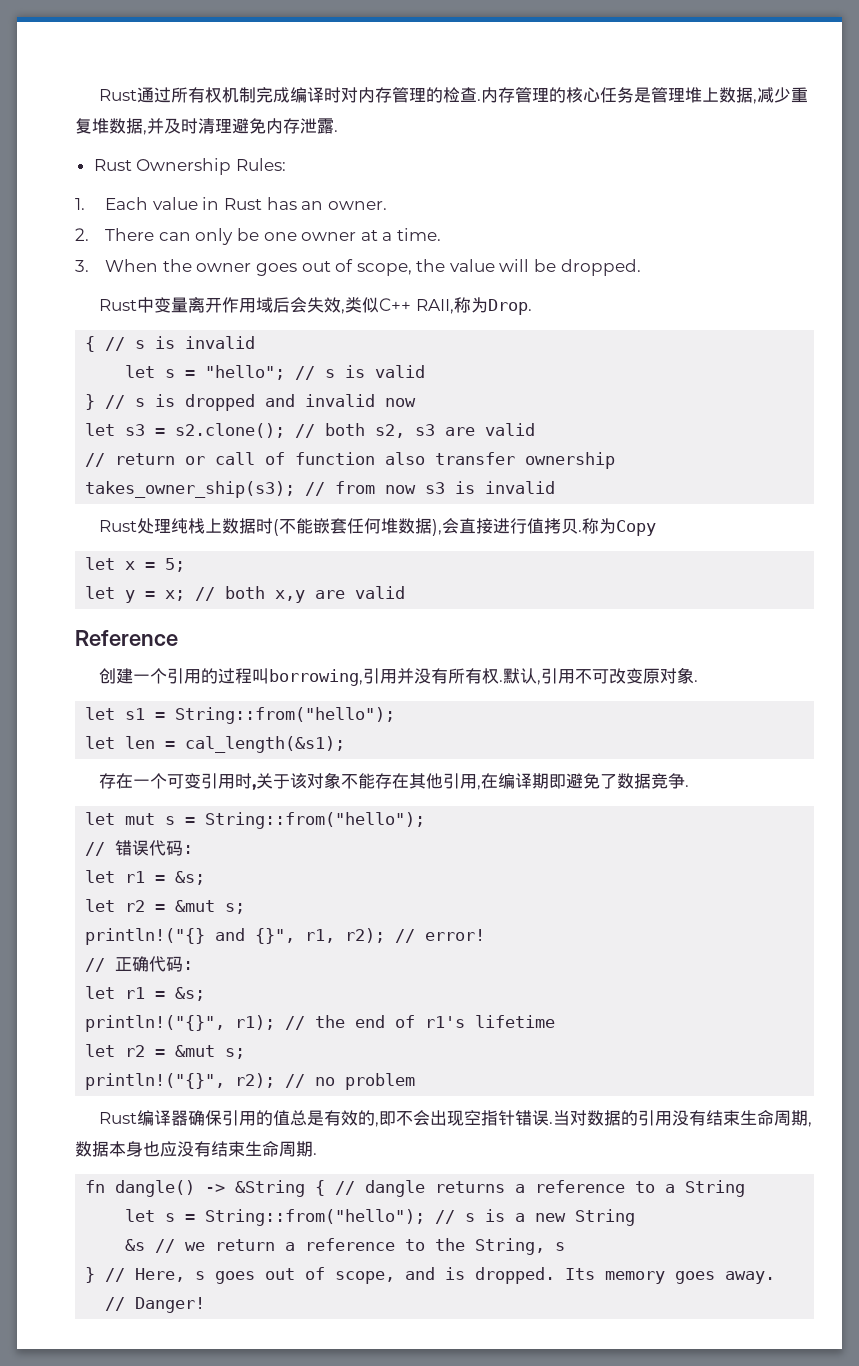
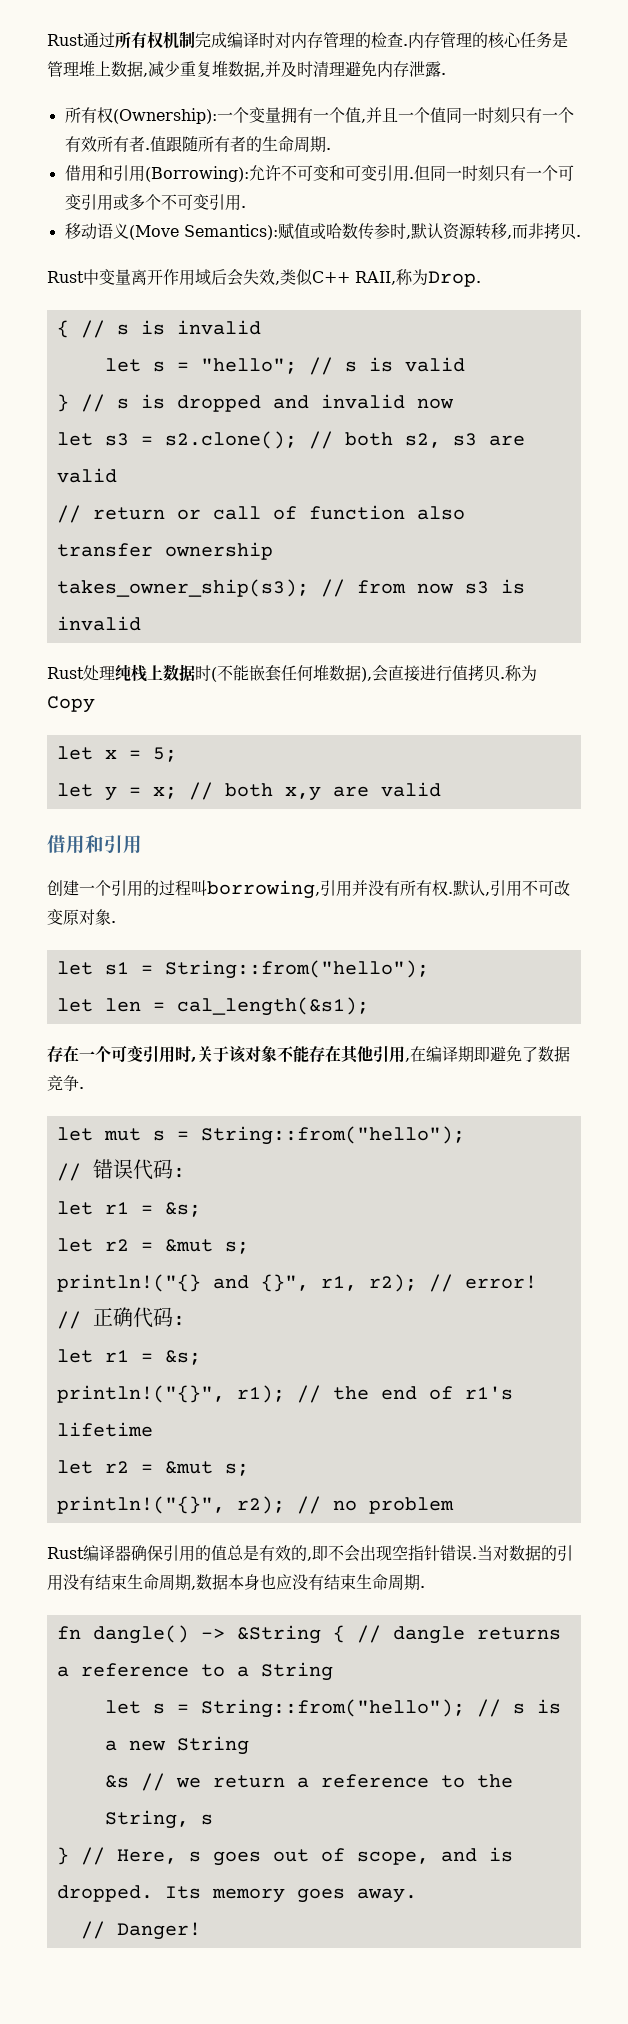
[93,158,286,175] [75,197,387,210] [75,228,441,245] [75,259,641,276] Rust Ownership Rules: // 1. Each value in Rust has an owner. // 2. There can only be one owner at a time. // 3. When the owner goes out of scope, the value will be dropped. -> [64,107,574,124] [64,136,331,153] [64,165,574,182] [64,194,246,211] [64,223,581,240] 所有权(Ownership):一个变量拥有一个值,并且一个值同一时刻只有一个有效所有者.值跟随所有者的生命周期. // 借用和引用(Borrowing):允许不可变和可变引用.但同一时刻只有一个可变引用或多个不可变引用. // 移动语义(Move Semantics):赋值或哈数传参时,默认资源转移,而非拷贝.
[75,630,178,646] Reference -> [47,835,142,854] 借用和引用

